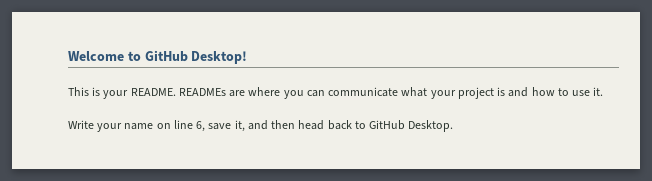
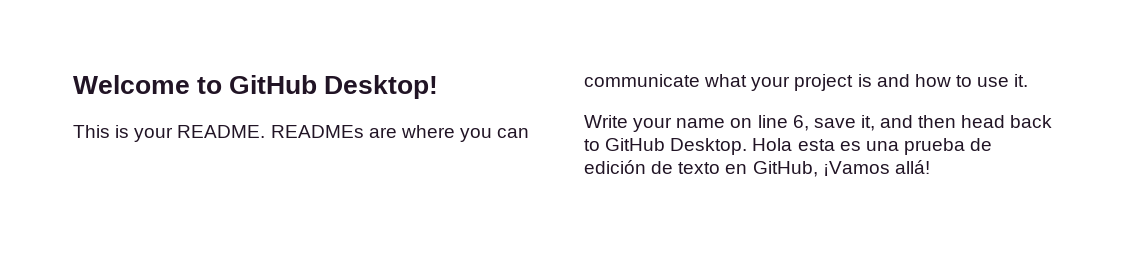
(454, 126) none -> [752,138,993,155] [584,160,930,177] Hola esta es una prueba de edición de texto en GitHub, ¡Vamos allá!

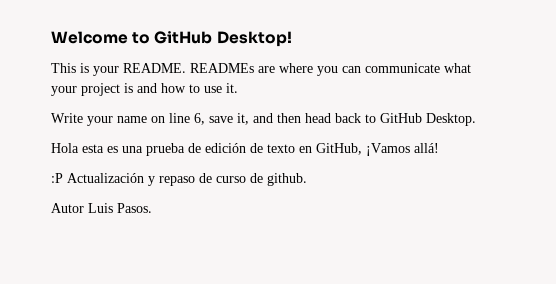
(748, 146) none -> (476, 119) //
(930, 167) none -> [51,173,307,186] [51,203,152,213] // :P Actualización y repaso de curso de github. // Autor Luis Pasos.

